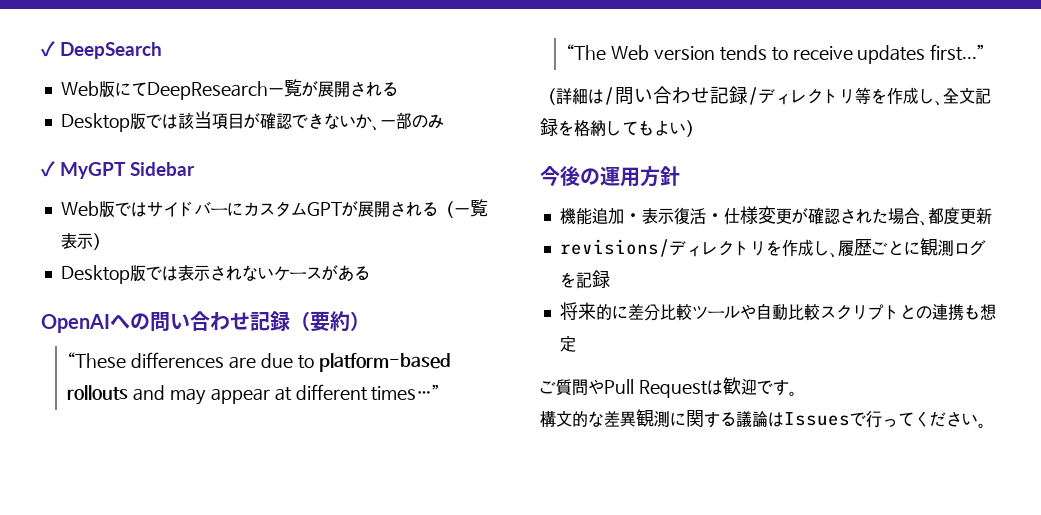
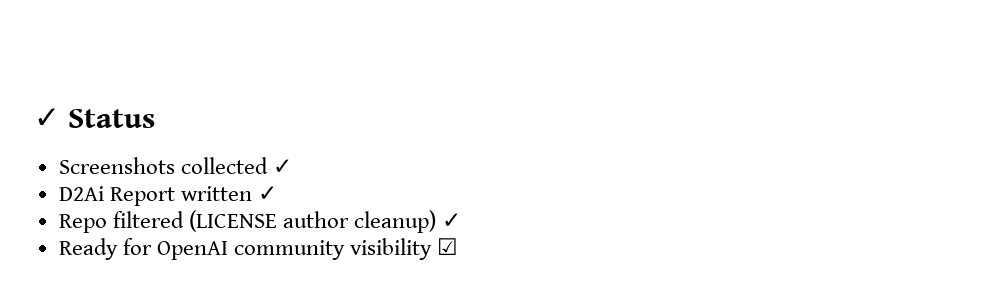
[41,41,163,59] [60,79,398,100] [60,111,444,132] [41,161,196,179] [60,199,488,218] [60,233,109,250] [60,265,370,284] [41,311,370,333] [67,352,451,372] [67,384,441,405] [566,44,986,64] [540,86,991,106] [540,118,702,137] [540,166,680,187] [559,206,992,226] [559,238,986,258] [559,270,610,289] [559,302,996,321] [559,336,576,352] [540,377,797,398] [540,409,986,428] ✓ DeepSearch // Web版にてDeepResearch一覧が展開される // Desktop版では該当項目が確認できないか、一部のみ // ✓ MyGPT Sidebar // Web版ではサイドバーにカスタムGPTが展開される（一覧表示） // Desktop版では表示されないケースがある // OpenAIへの問い合わせ記録（要約） // “These differences are due to platform-based rollouts and may appear at different times…” // “The Web version tends to receive updates first...” // （詳細は/問い合わせ記録/ディレクトリ等を作成し、全文記録を格納してもよい） // 今後の運用方針 // 機能追加・表示復活・仕様変更が確認された場合、都度更新 // revisions/ディレクトリを作成し、履歴ごとに観測ログを記録 // 将来的に差分比較ツールや自動比較スクリプトとの連携も想定 // ご質問やPull Requestは歓迎です。 // 構文的な差異観測に関する議論はIssuesで行ってください。 -> [34,108,156,128] [58,157,292,174] [58,186,277,206] [58,210,462,233] [58,238,459,260] ✓ Status // Screenshots collected ✓ // D2Ai Report written ✓ // Repo filtered (LICENSE author cleanup) ✓ // Ready for OpenAI community visibility ☑

